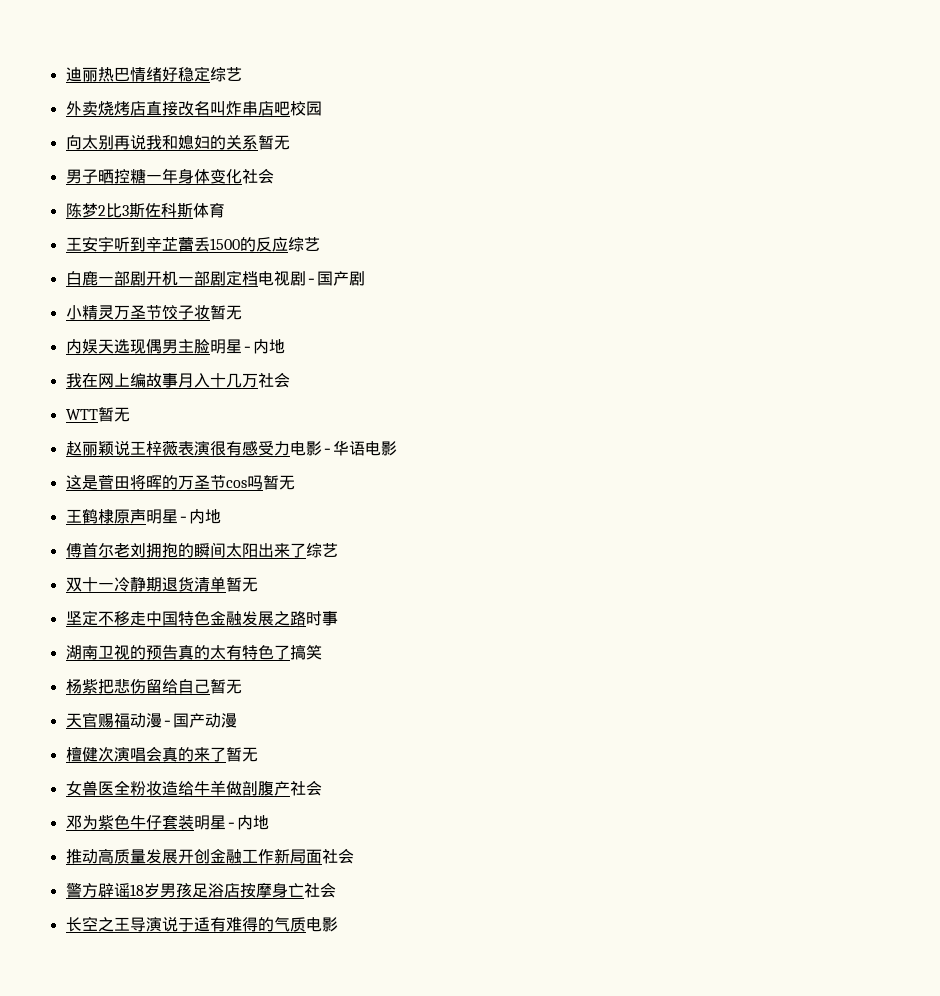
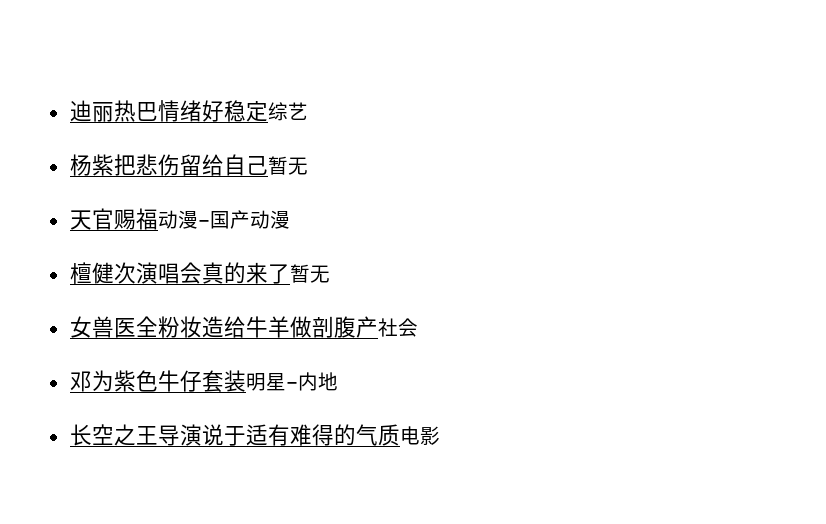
[65,101,322,116] [65,134,290,150] [65,168,274,184] [65,202,225,218] [65,236,320,252] [65,270,365,286] [65,305,242,320] [65,339,285,354] [65,372,290,388] [65,407,130,422] [65,440,397,456] [65,474,295,490] [65,509,221,524] [65,542,338,558] [65,576,258,592] [65,610,338,626] [65,644,322,660] // 外卖烧烤店直接改名叫炸串店吧校园 // 向太别再说我和媳妇的关系暂无 // 男子晒控糖一年身体变化社会 // 陈梦2比3斯佐科斯体育 // 王安宇听到辛芷蕾丢1500的反应综艺 // 白鹿一部剧开机一部剧定档电视剧-国产剧 // 小精灵万圣节饺子妆暂无 // 内娱天选现偶男主脸明星-内地 // 我在网上编故事月入十几万社会 // WTT暂无 // 赵丽颖说王梓薇表演很有感受力电影-华语电影 // 这是菅田将晖的万圣节cos吗暂无 // 王鹤棣原声明星-内地 // 傅首尔老刘拥抱的瞬间太阳出来了综艺 // 双十一冷静期退货清单暂无 // 坚定不移走中国特色金融发展之路时事 // 湖南卫视的预告真的太有特色了搞笑 -> (308, 111) none
[65,848,354,864] [65,882,336,898] // 推动高质量发展开创金融工作新局面社会 // 警方辟谣18岁男孩足浴店按摩身亡社会 -> (338, 381) none

